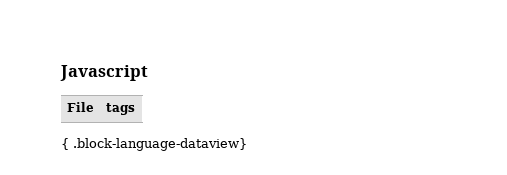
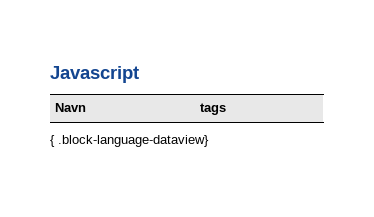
[66,102,94,112] File -> [55,103,87,112] Navn

